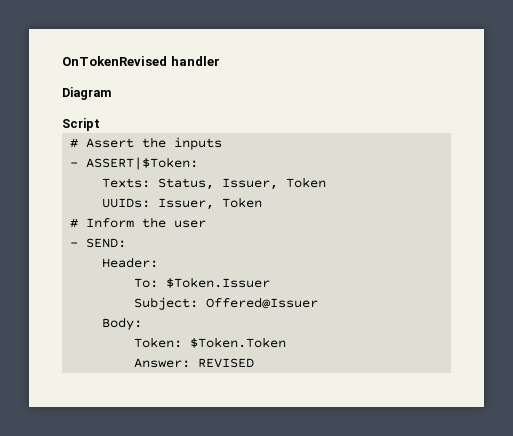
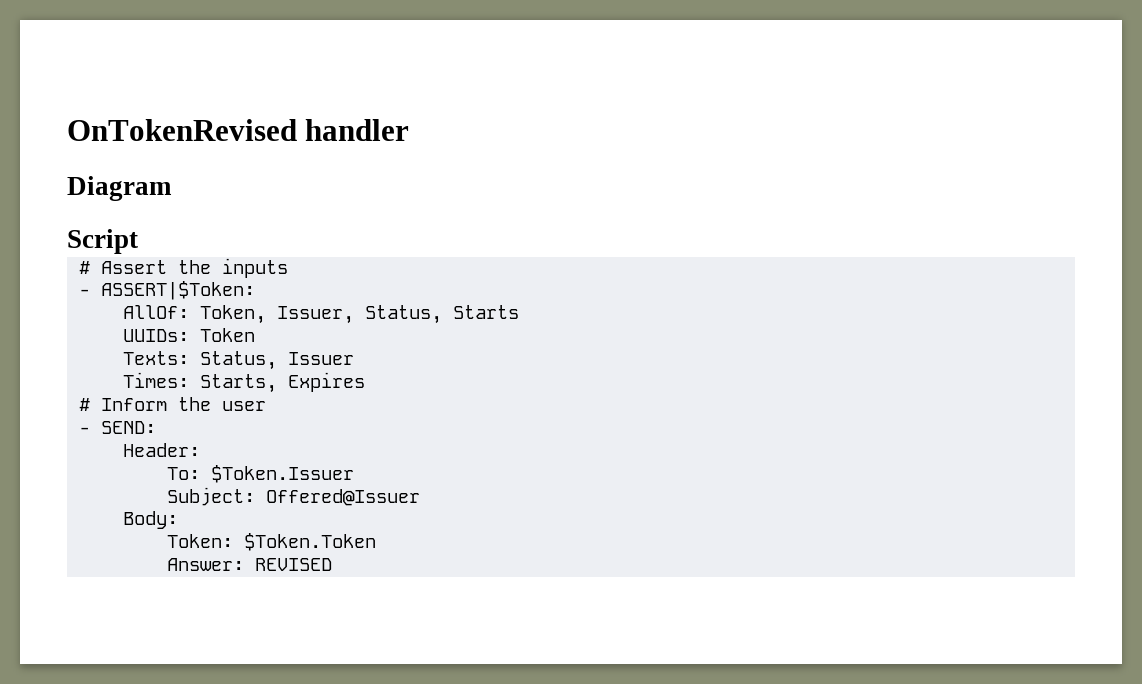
[101,177,326,190] [101,197,262,210] Texts: Status, Issuer, Token // UUIDs: Issuer, Token -> [123,305,519,324] [123,328,255,342] [123,351,354,370] [123,372,365,393] AllOf: Token, Issuer, Status, Starts // UUIDs: Token // Texts: Status, Issuer // Times: Starts, Expires

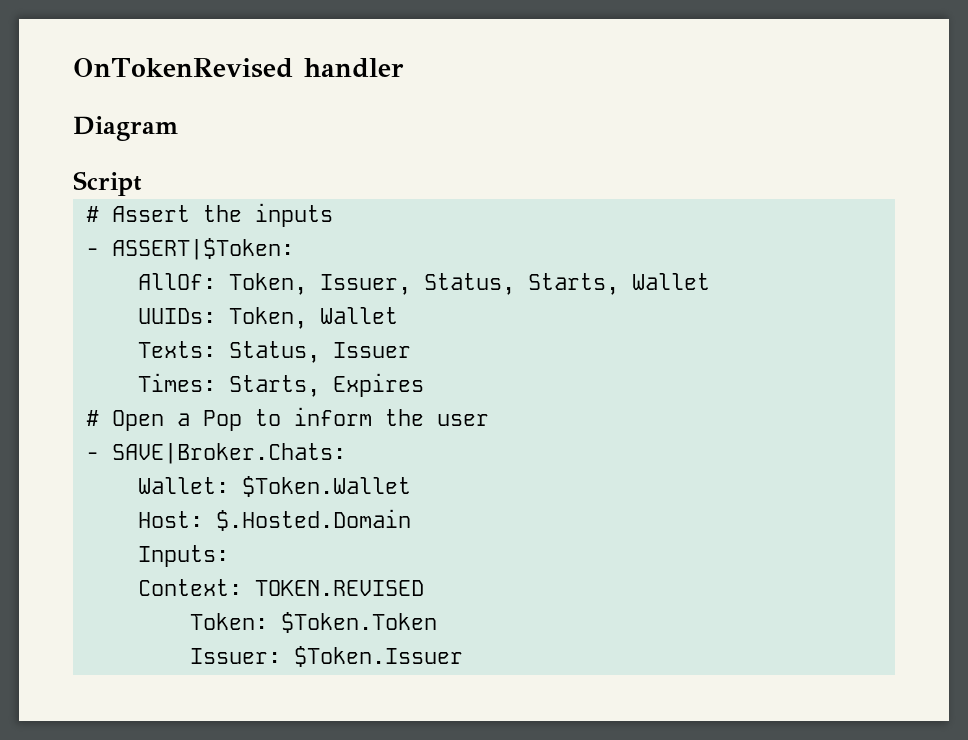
[453,305,519,319] Starts -> [527,273,710,295] Starts, Wallet
[200,328,255,342] Token -> [228,307,398,329] Token, Wallet
[101,397,266,411] [79,421,156,434] [123,443,200,457] [167,465,354,483] [167,487,420,506] [123,511,178,529] Inform the user // - SEND: // Header: // To: $Token.Issuer // Subject: Offered@Issuer // Body: -> [111,407,489,431] [85,443,346,464] [137,476,411,497] [137,509,411,531] [137,545,229,567] [137,579,424,596] Open a Pop to inform the user // - SAVE|Broker.Chats: // Wallet: $Token.Wallet // Host: $.Hosted.Domain // Inputs: // Context: TOKEN.REVISED
[167,558,332,571] Answer: REVISED -> [189,646,463,667] Issuer: $Token.Issuer

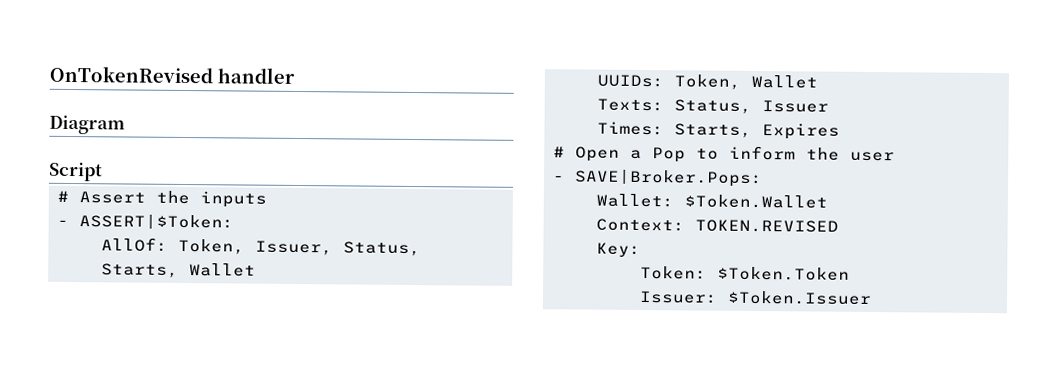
[111,443,346,464] SAVE|Broker.Chats: -> [573,169,763,188] SAVE|Broker.Pops:
[137,509,411,531] [137,545,229,567] // Host: $.Hosted.Domain // Inputs: -> (828, 201) none
(424, 588) none -> [595,242,641,257] // Key:

